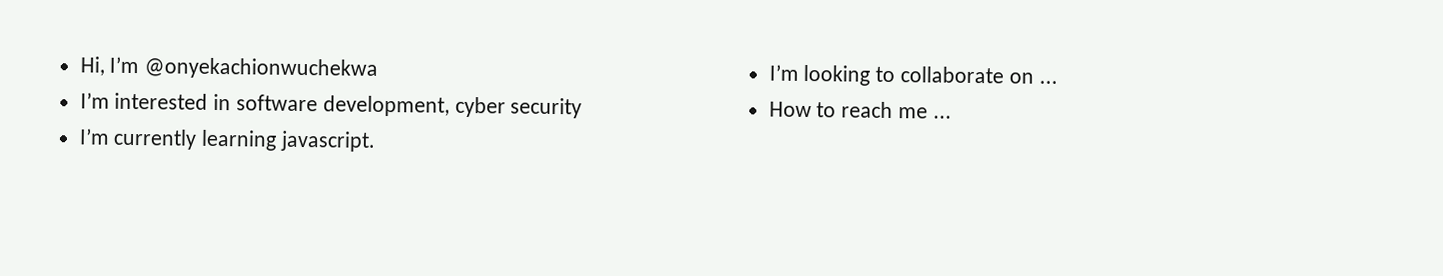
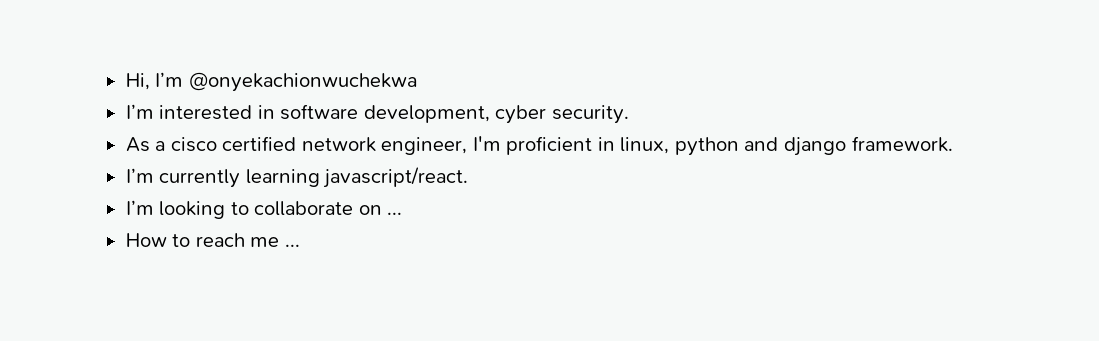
[510,97,583,119] security -> [551,105,629,124] [125,136,953,156] security. // As a cisco certified network engineer, I'm proficient in linux, python and django framework.
[280,130,377,152] javascript. -> [323,167,469,188] javascript/react.

